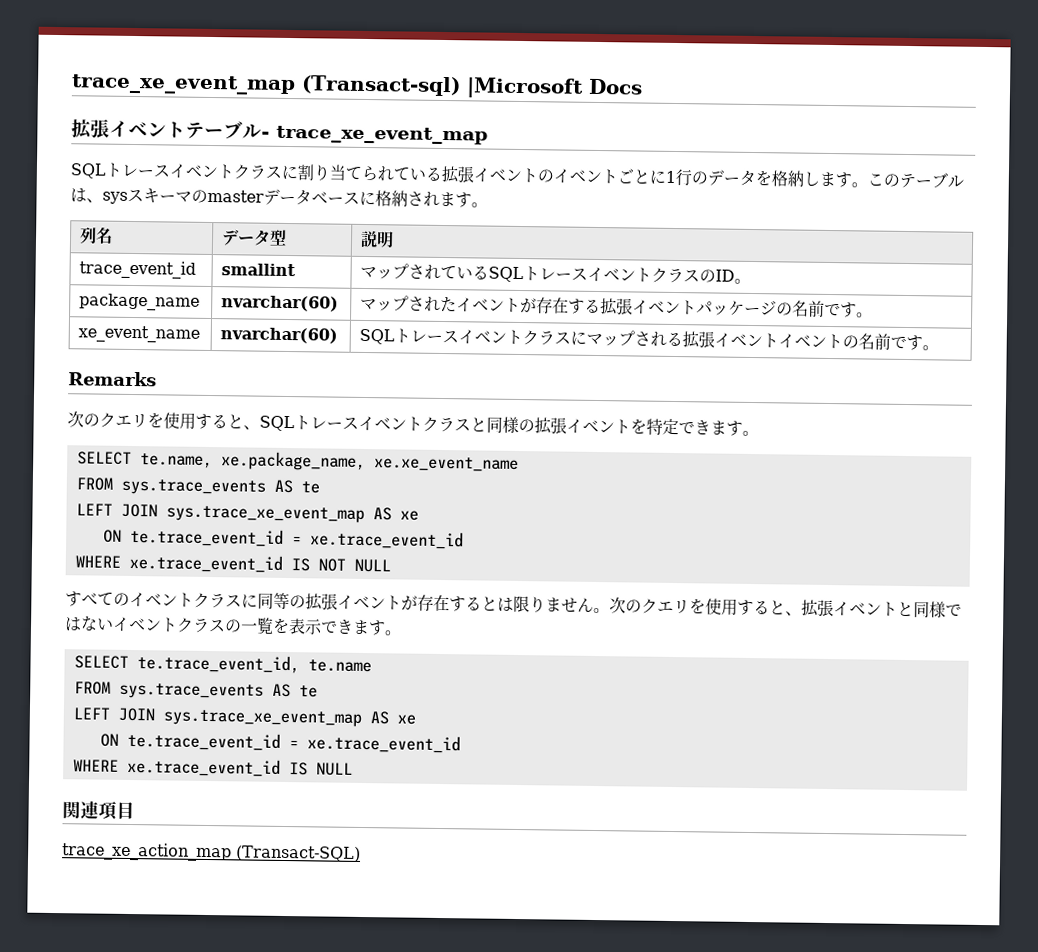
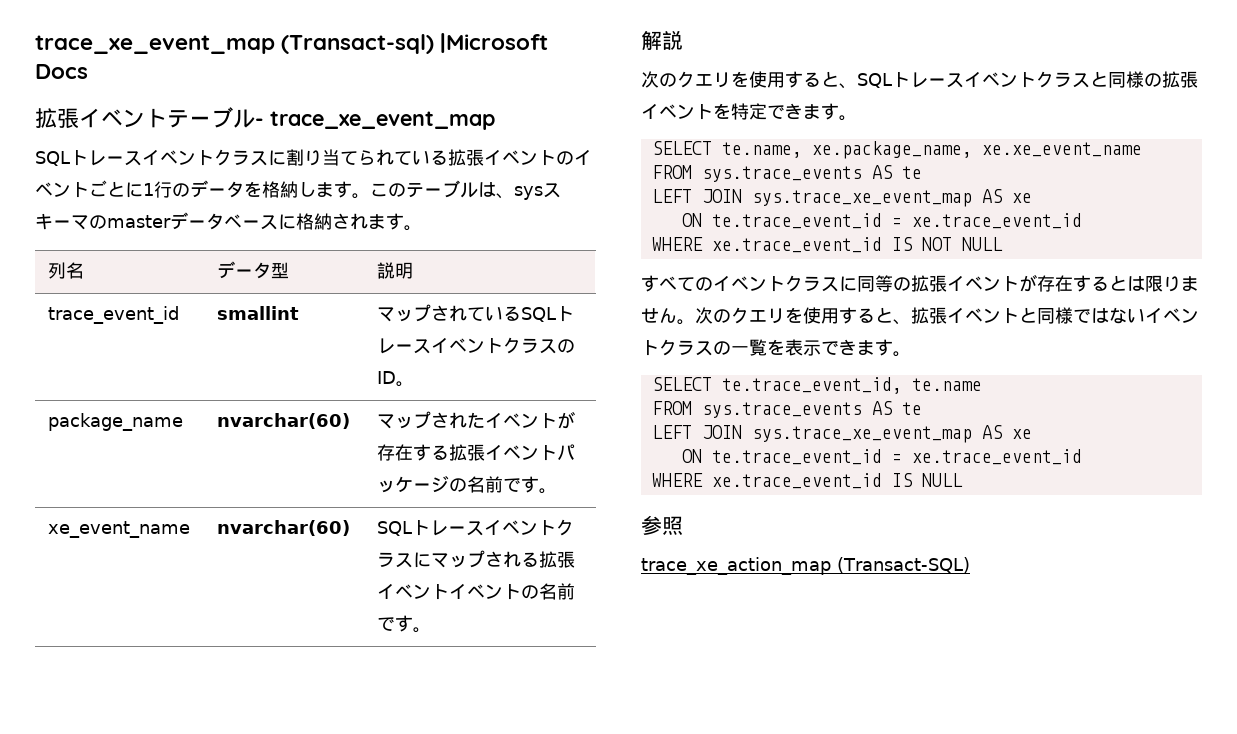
[68,371,157,387] Remarks -> [641,30,683,50] 解説
[62,800,135,820] 関連項目 -> [641,515,683,535] 参照

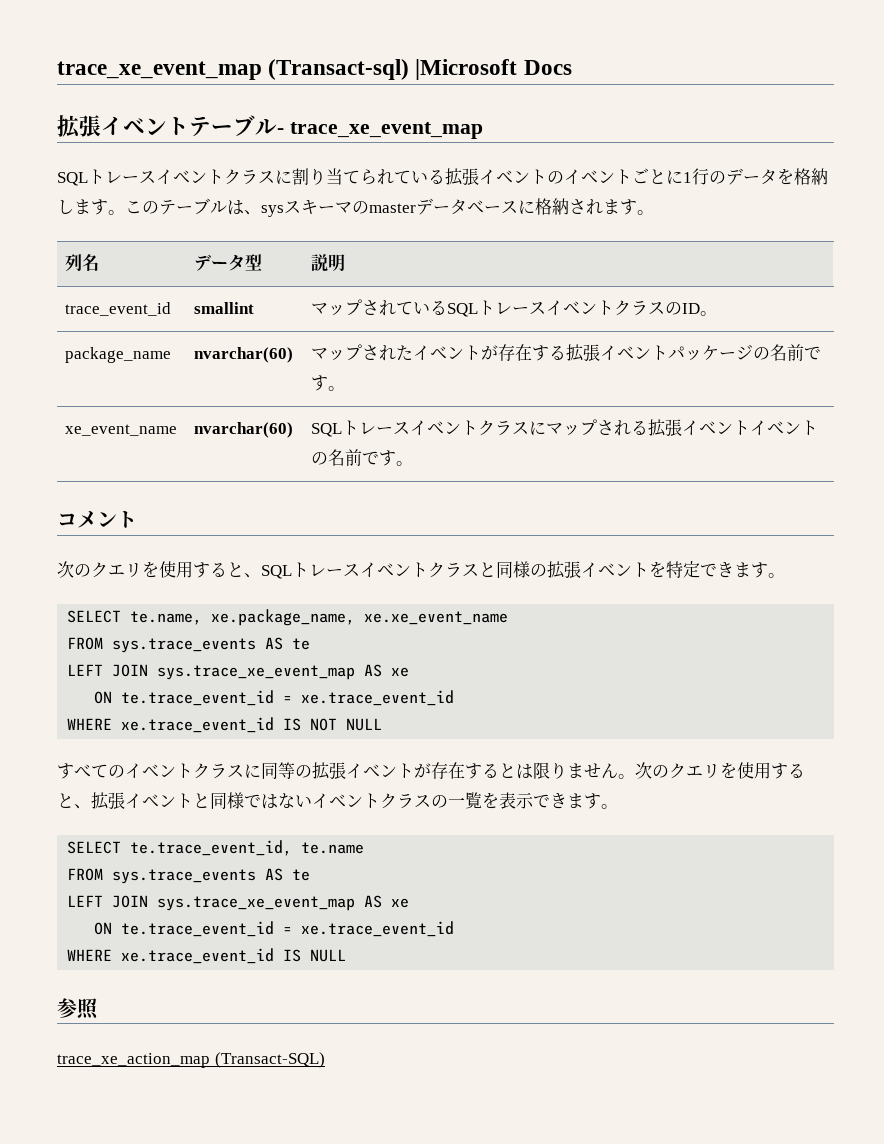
[641,30,683,50] 解説 -> [57,511,137,528] コメント

